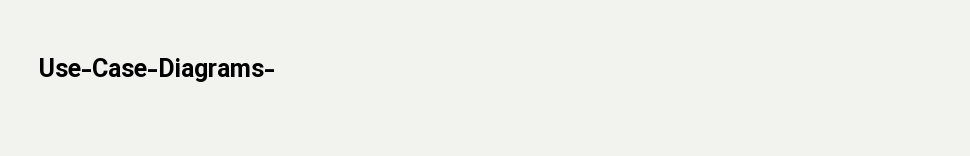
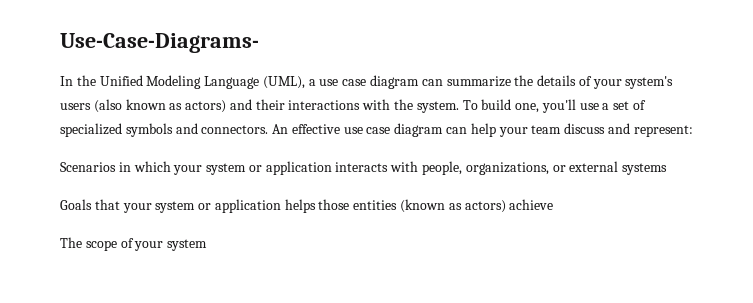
(275, 70) none -> [60,75,674,89] [60,99,647,113] [60,123,693,137] [60,161,668,175] [60,199,554,213] [60,237,208,251] // In the Unified Modeling Language (UML), a use case diagram can summarize the details of your system's users (also known as actors) and their interactions with the system. To build one, you'll use a set of specialized symbols and connectors. An effective use case diagram can help your team discuss and represent: // Scenarios in which your system or application interacts with people, organizations, or external systems // Goals that your system or application helps those entities (known as actors) achieve // The scope of your system

